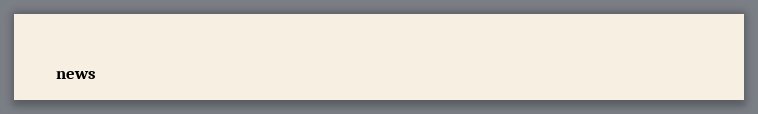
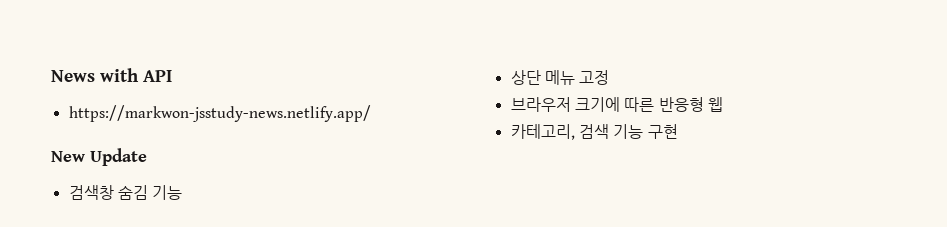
[56,71,96,79] news -> [51,68,172,82] [68,105,371,122] [51,148,147,166] [68,185,183,200] [510,70,610,85] [510,97,723,112] [510,124,678,140] News with API // https://markwon-jsstudy-news.netlify.app/ // New Update // 검색창 숨김 기능 // 상단 메뉴 고정 // 브라우저 크기에 따른 반응형 웹 // 카테고리, 검색 기능 구현

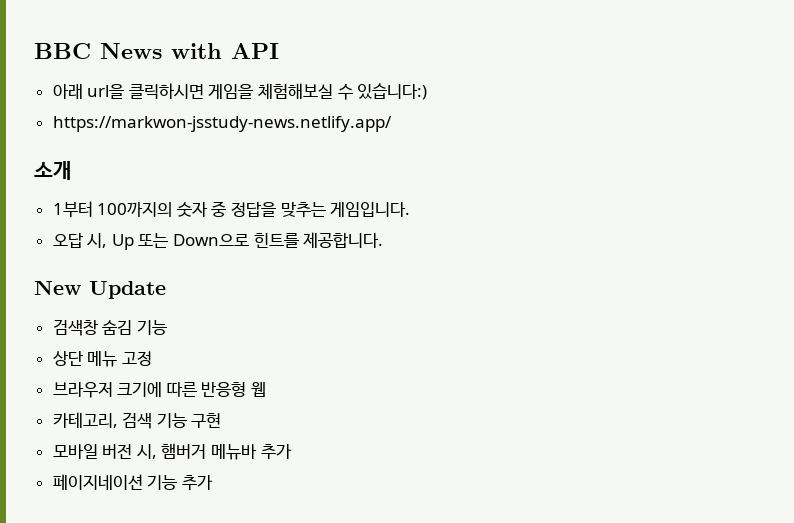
(51, 76) none -> [34,43,91,59] BBC
[68,105,371,122] https://markwon-jsstudy-news.netlify.app/ -> [52,83,428,100] [52,116,392,132] [34,161,72,180] [52,201,411,218] [52,232,384,250] 아래 url을 클릭하시면 게임을 체험해보실 수 있습니다:) // https://markwon-jsstudy-news.netlify.app/ // 소개 // 1부터 100까지의 숫자 중 정답을 맞추는 게임입니다. // 오답 시, Up 또는 Down으로 힌트를 제공합니다.
(678, 131) none -> [52,443,292,460] [52,474,213,491] // 모바일 버전 시, 햄버거 메뉴바 추가 // 페이지네이션 기능 추가

